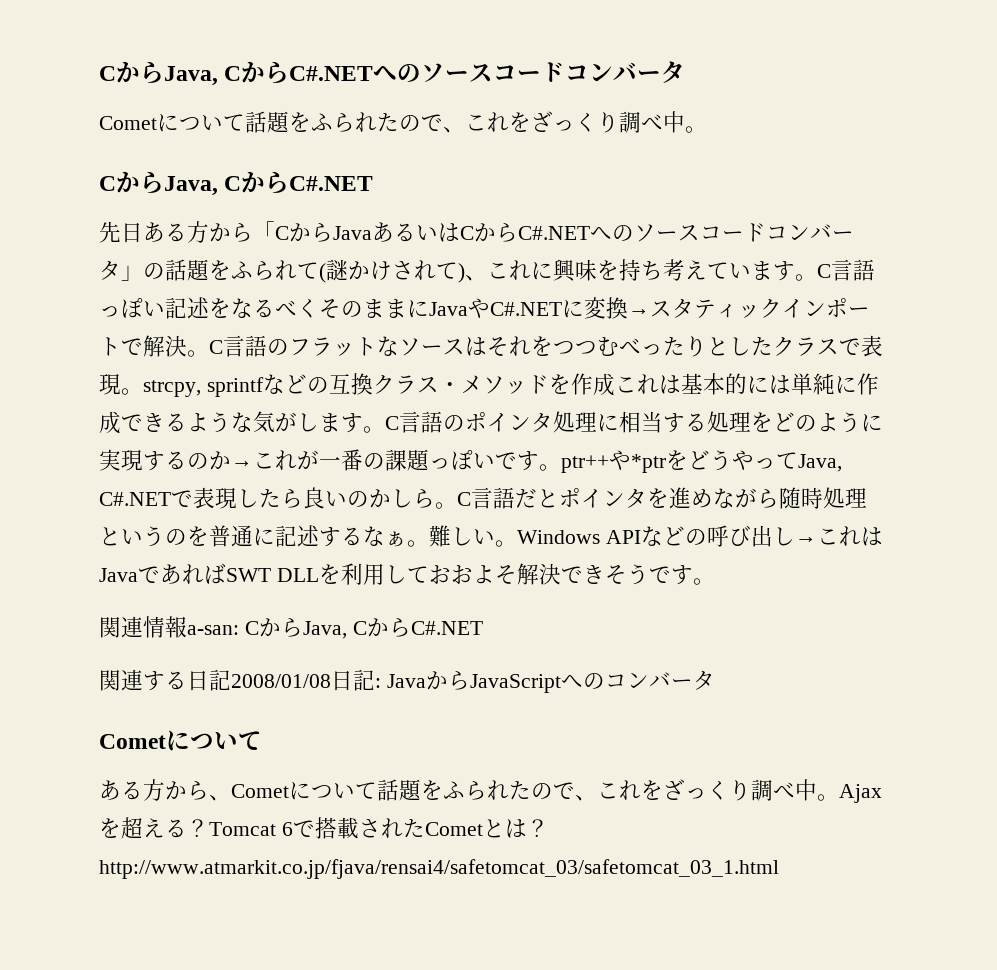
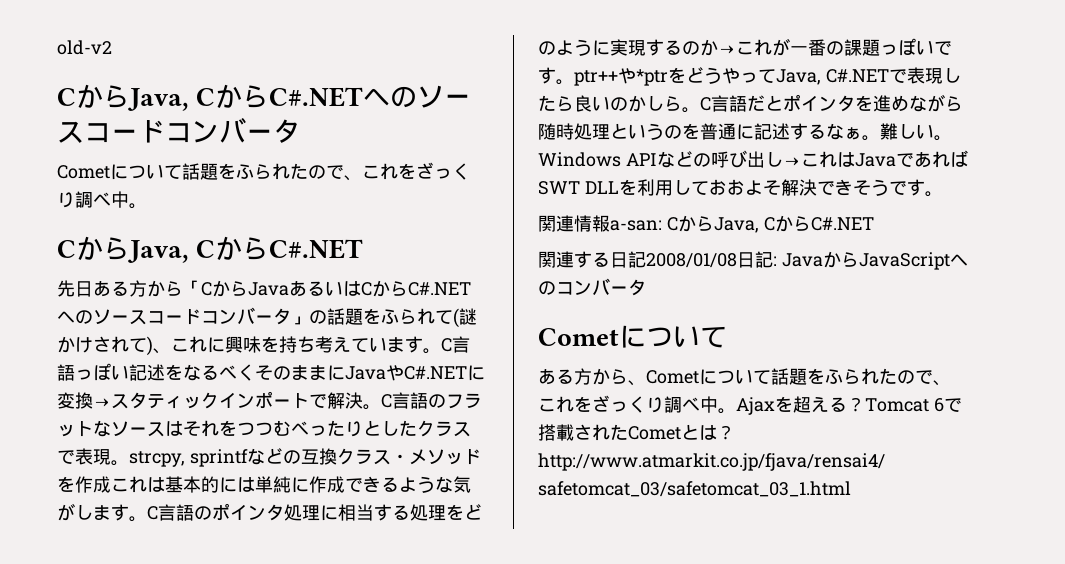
(99, 73) none -> [57,40,112,55] old-v2 //

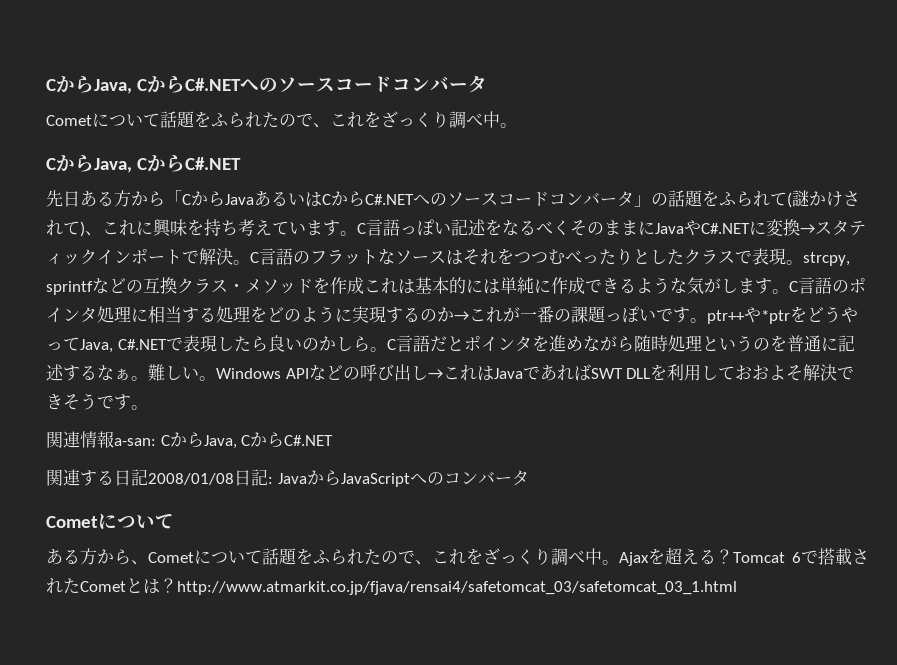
[57,40,112,55] old-v2 // -> (46, 85) none

